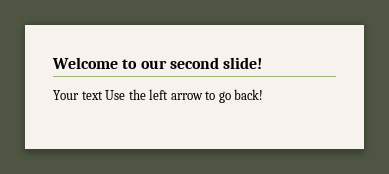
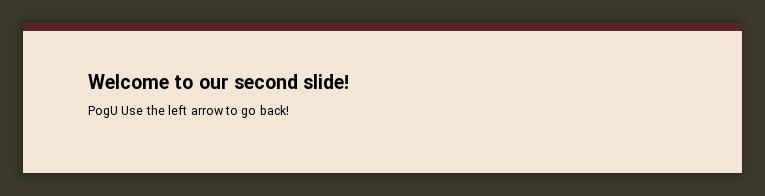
[53,90,103,100] Your text -> [88,106,118,118] PogU

